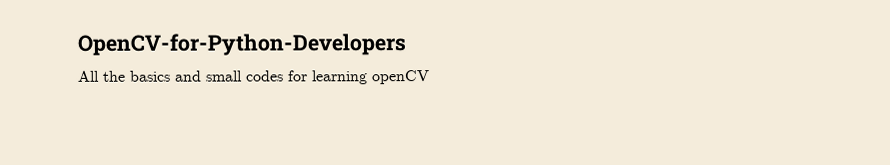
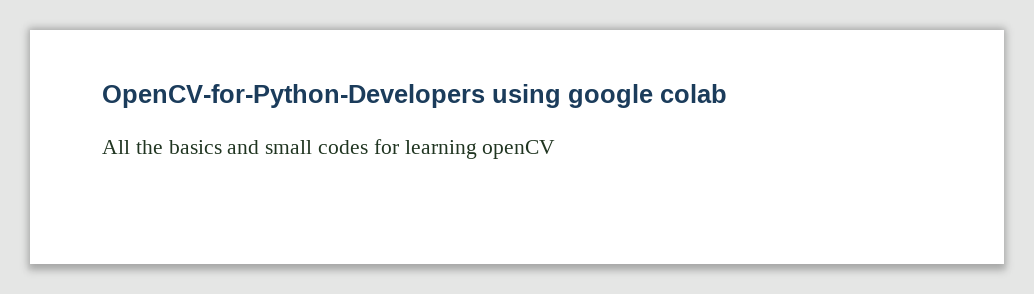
(406, 44) none -> [492,84,727,108] using google colab

